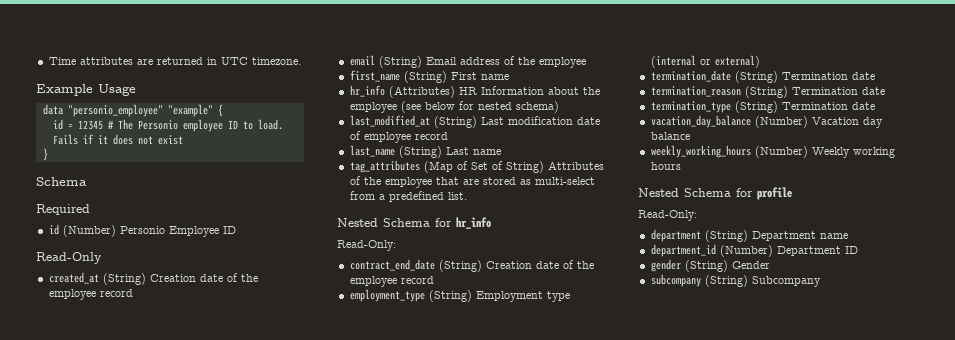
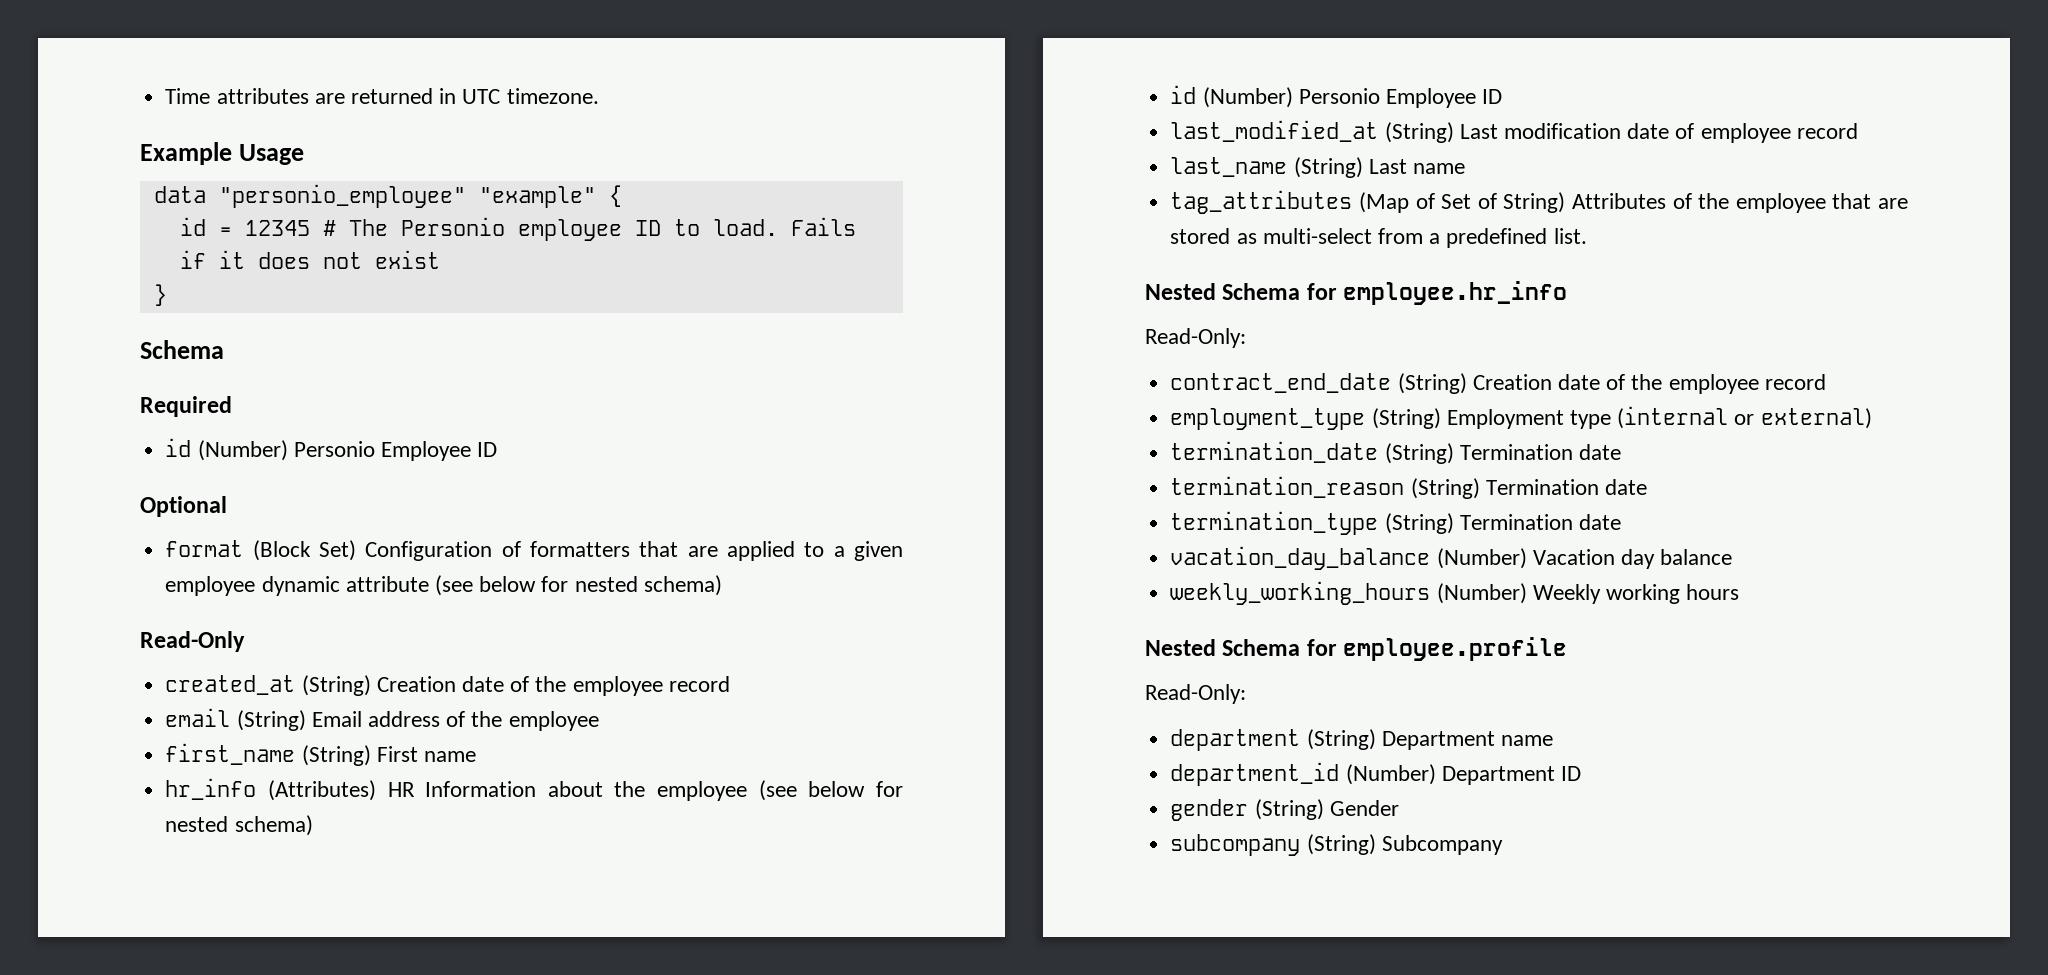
(236, 230) none -> [140,496,227,517] [165,540,904,561] [165,575,722,596] // Optional // format (Block Set) Configuration of formatters that are applied to a given employee dynamic attribute (see below for nested schema)
(559, 107) none -> [1170,85,1503,108] // id (Number) Personio Employee ID
[456,217,491,229] hr_info -> [1343,281,1568,305] employee.hr_info
[757,187,792,200] profile -> [1343,637,1568,661] employee.profile

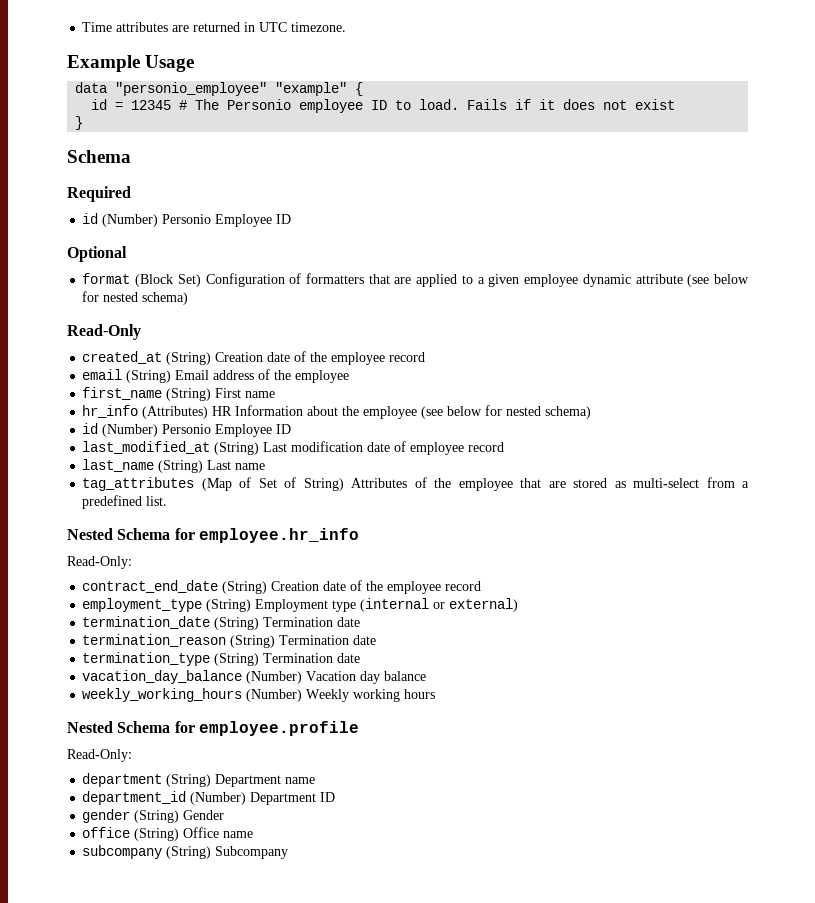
(1399, 808) none -> [82,827,254,841] // office (String) Office name

